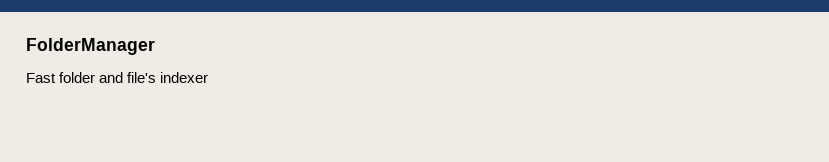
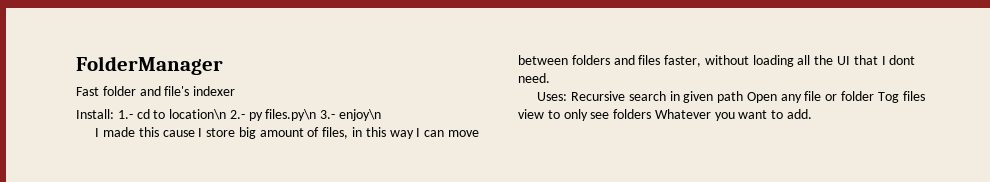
(209, 77) none -> [76,109,382,121] [95,127,479,139] [518,55,916,67] [518,73,550,83] [537,91,925,103] [518,109,813,121] // Install: 1.- cd to location\n 2.- py files.py\n 3.- enjoy\n // I made this cause I store big amount of files, in this way I can move between folders and files faster, without loading all the UI that I dont need. // Uses: Recursive search in given path Open any file or folder Tog files view to only see folders Whatever you want to add.

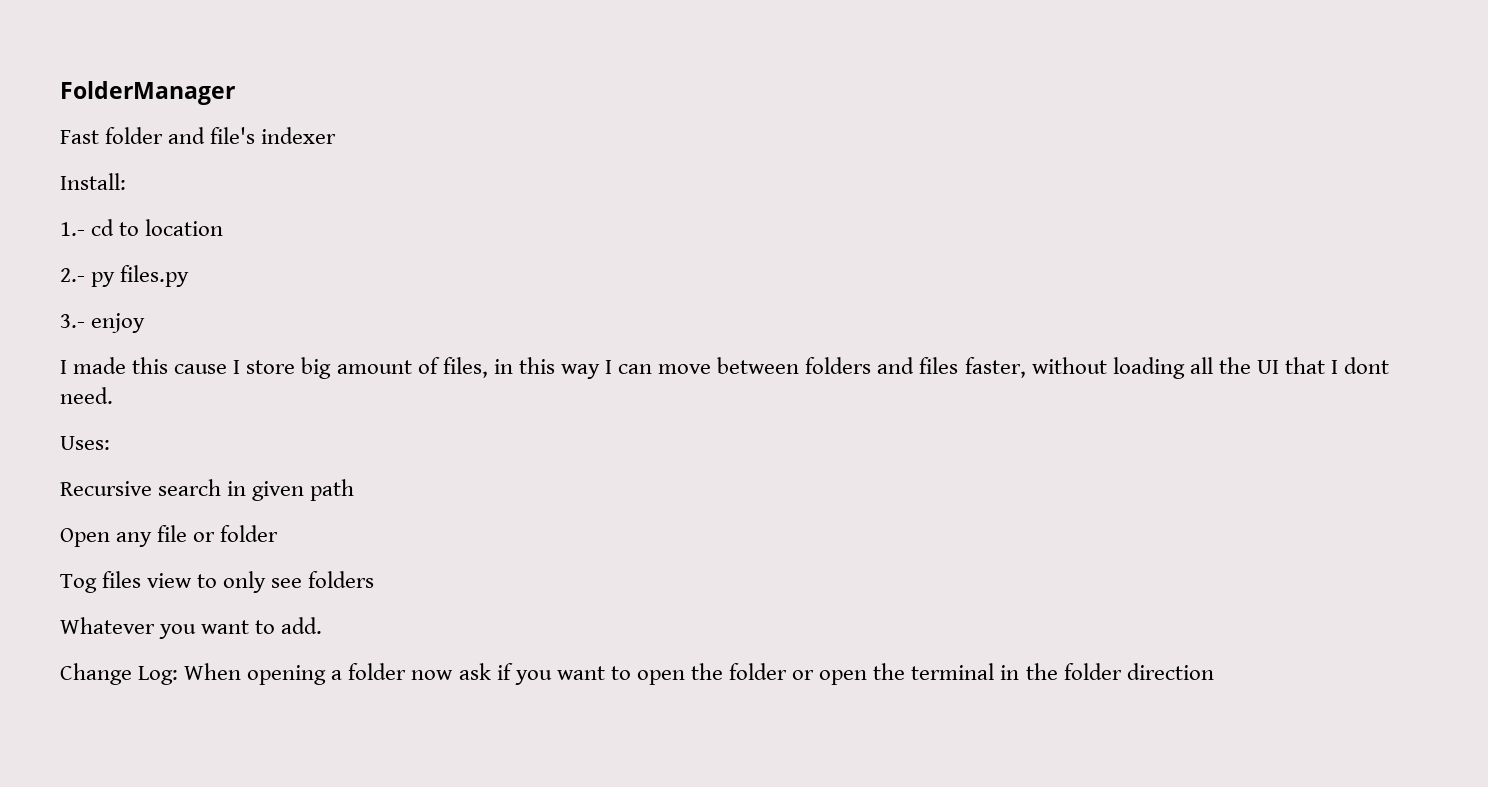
(114, 114) none -> (126, 181) //
[169,109,227,120] location\n -> [145,219,224,236] location //
[265,109,382,121] files.py\n 3.- enjoy\n -> [120,265,190,287] [60,313,146,333] files.py // 3.- enjoy
(568, 96) none -> (110, 443) //
(744, 97) none -> (355, 490) //
(874, 96) none -> (279, 533) //
(652, 114) none -> (375, 579) //
(813, 114) none -> [60,663,1214,685] // Change Log: When opening a folder now ask if you want to open the folder or open the terminal in the folder direction

